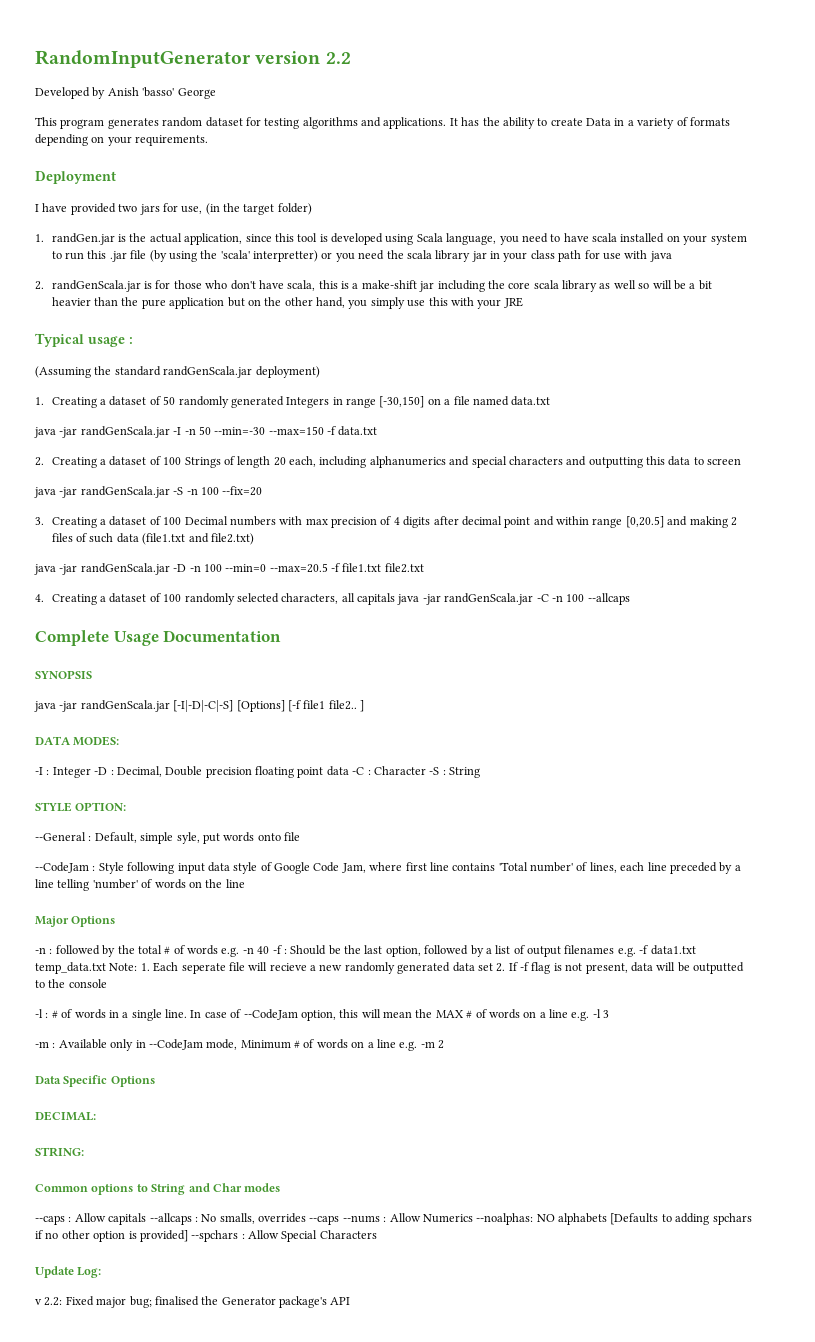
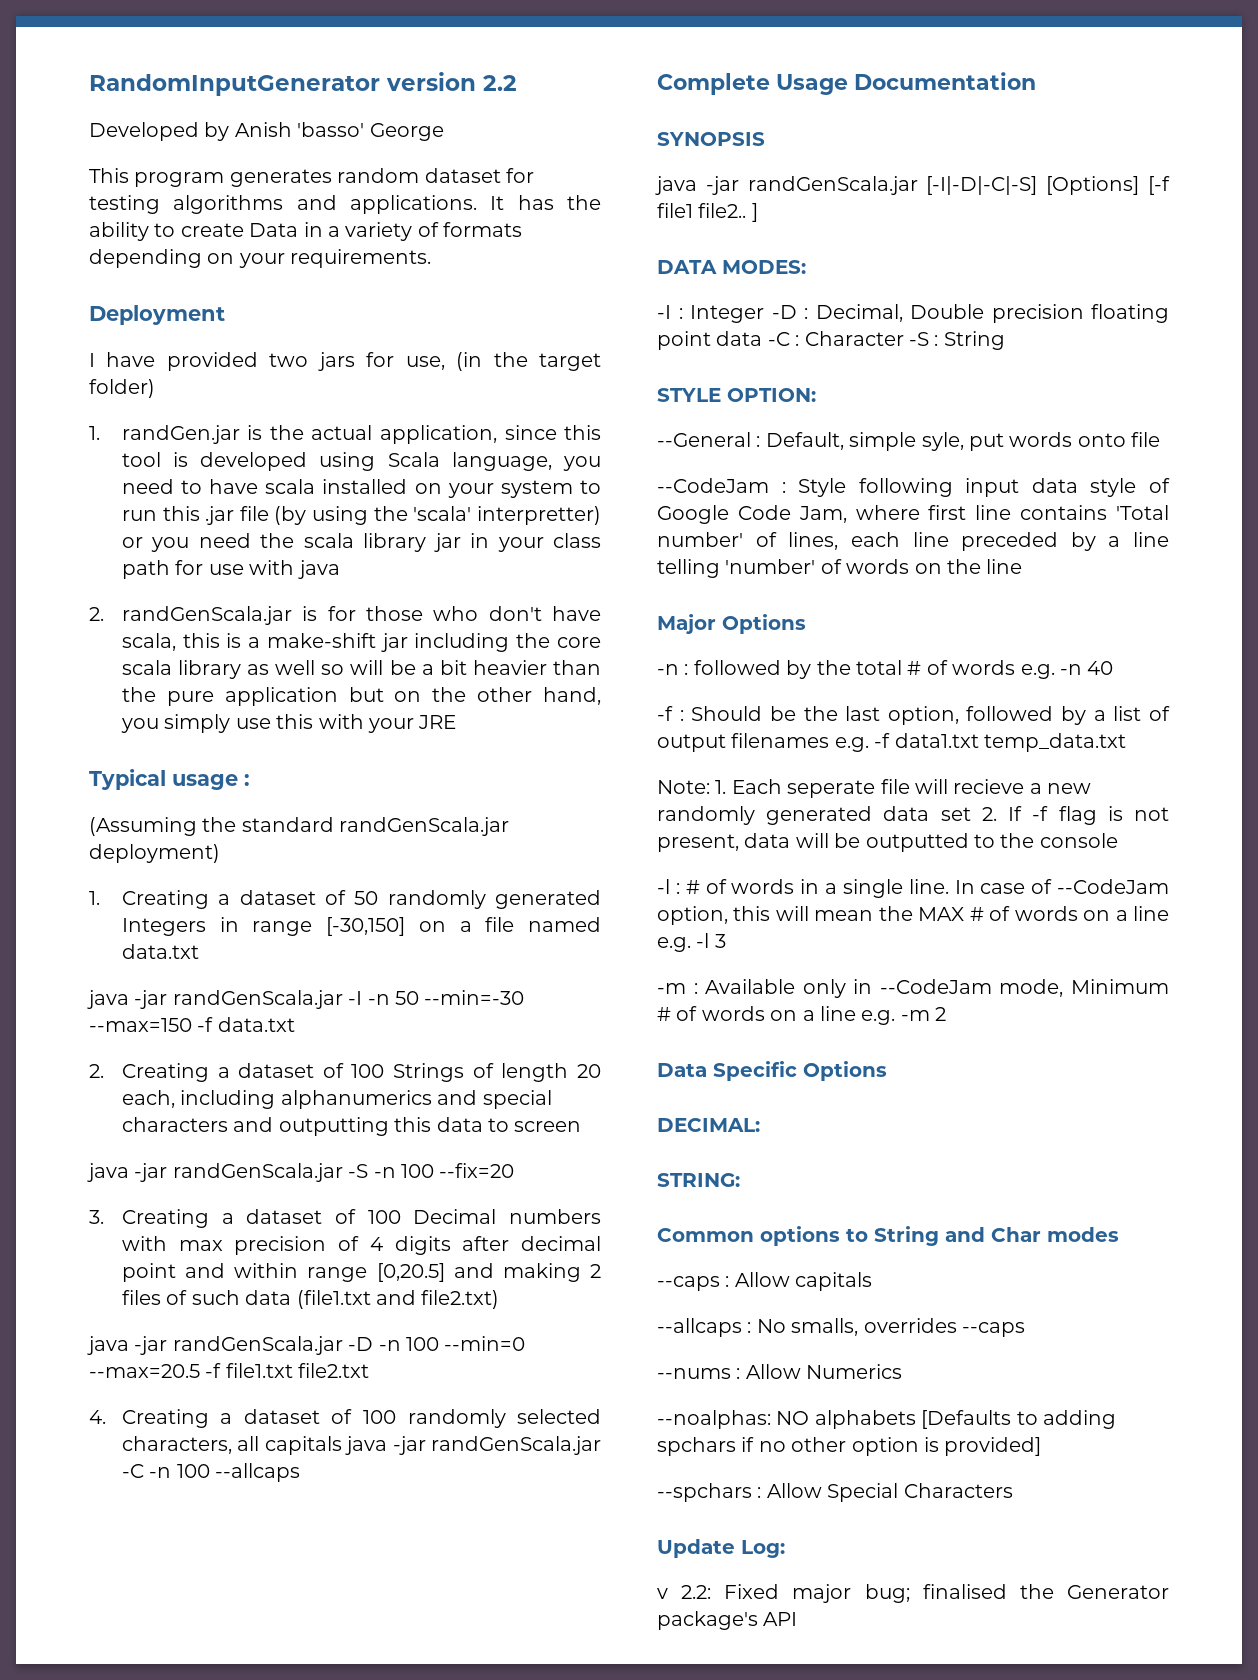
(270, 950) none -> (1114, 668) //
(106, 968) none -> (1126, 742) //
(147, 1219) none -> (873, 1281) //
(340, 1220) none -> (1025, 1329) //
(473, 1218) none -> (903, 1371) //
(188, 1236) none -> (1042, 1446) //

